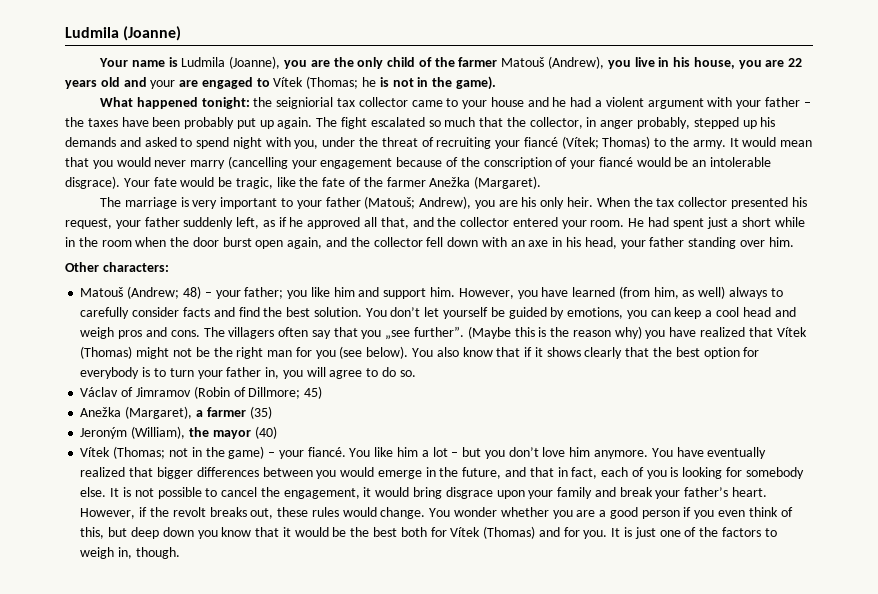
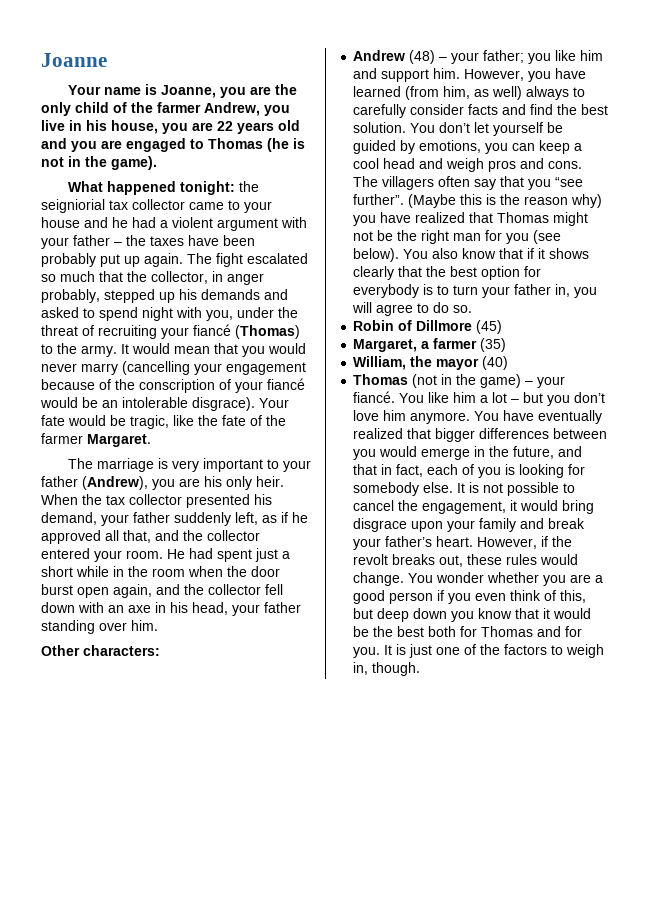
[65,26,182,41] Ludmila (Joanne) -> [41,53,107,67] Joanne
[181,56,281,69] Ludmila (Joanne), -> [160,85,216,98] Joanne,
[501,56,604,69] Matouš (Andrew), -> [204,102,260,116] Andrew,
[150,80,176,89] your -> [71,141,97,152] you
[273,76,377,89] Vítek (Thomas; he -> [208,138,289,152] Thomas (he
[561,136,651,149] (Vítek; Thomas) -> [235,325,300,339] (Thomas)
[429,176,542,189] Anežka (Margaret). -> [87,434,151,447] Margaret.
[364,196,472,209] (Matouš; Andrew), -> [82,476,148,490] (Andrew),
[65,218,112,229] request, -> [41,512,97,525] demand,
[80,286,201,299] Matouš (Andrew; 48) -> [353,50,436,64] Andrew (48)
[385,330,411,340] „see -> [555,177,584,187] “see
[776,327,807,337] [80,346,133,359] Vítek (Thomas) -> [497,212,550,223] Thomas
[80,386,323,399] [80,406,193,419] Václav of Jimramov (Robin of Dillmore; 45) // Anežka (Margaret), -> [353,320,503,334] [353,339,418,352] Robin of Dillmore (45) // Margaret,
[80,426,186,439] Jeroným (William), -> [353,356,407,370] William,
[80,446,188,459] Vítek (Thomas; not -> [353,374,438,388] Thomas (not
[450,526,536,539] Vítek (Thomas) -> [481,626,534,637] Thomas

